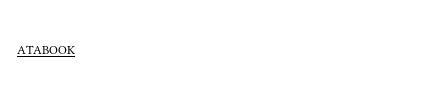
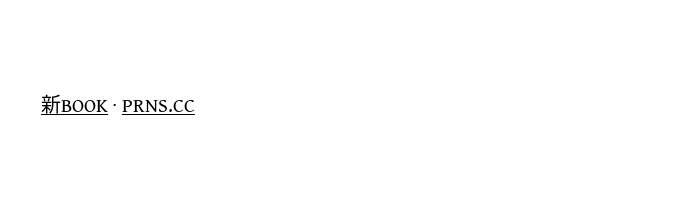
[17,45,75,54] ATABOOK -> [41,94,195,114] 新BOOK · PRNS.CC

